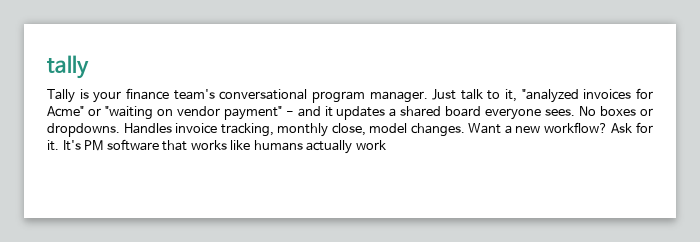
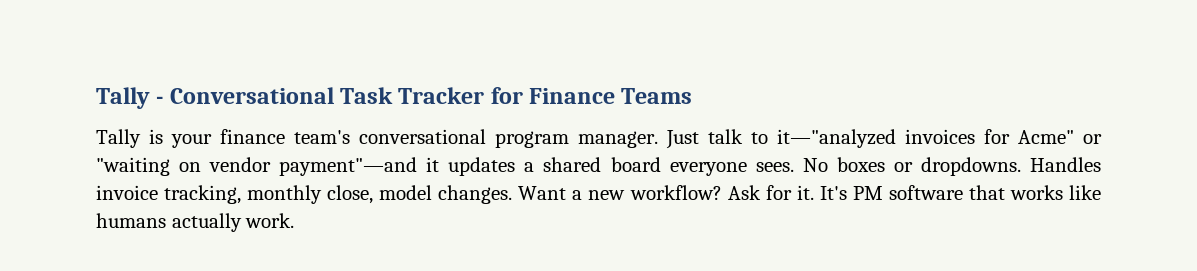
[47,55,89,79] tally -> [96,87,693,109] Tally - Conversational Task Tracker for Finance Teams
[505,89,579,103] it, "analyzed -> [777,129,896,148] it—"analyzed
[223,106,321,120] payment" - and -> [279,157,418,176] payment"—and
[355,140,386,150] work -> [245,213,295,228] work.

